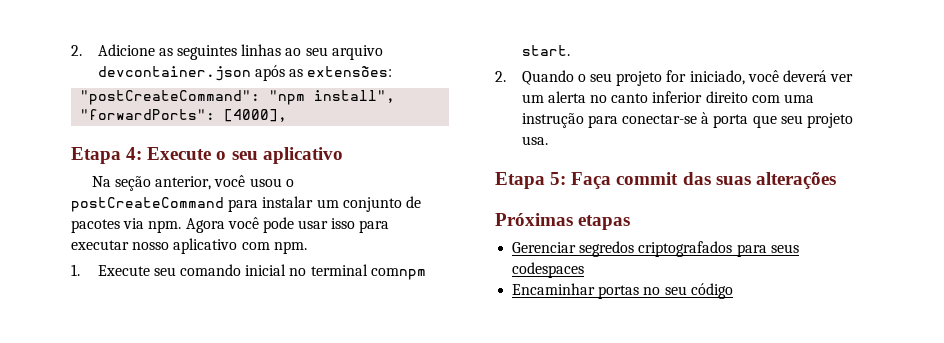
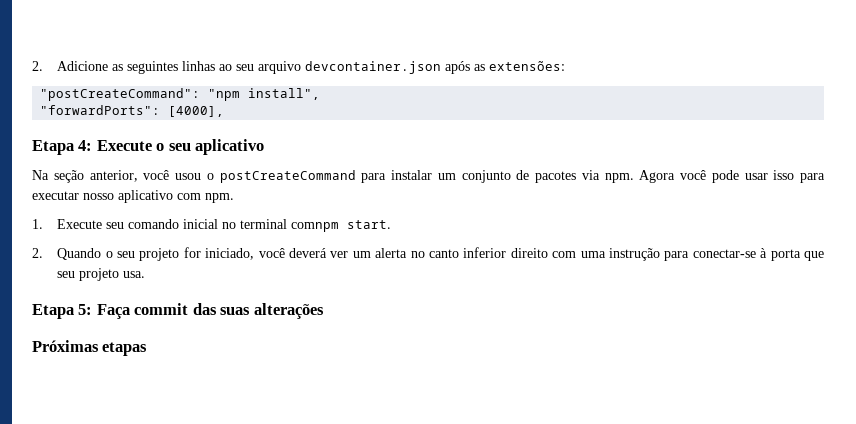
[512,241,799,257] [512,262,585,278] [512,283,733,299] // Gerenciar segredos criptografados para seus codespaces // Encaminhar portas no seu código -> (148, 349) none

